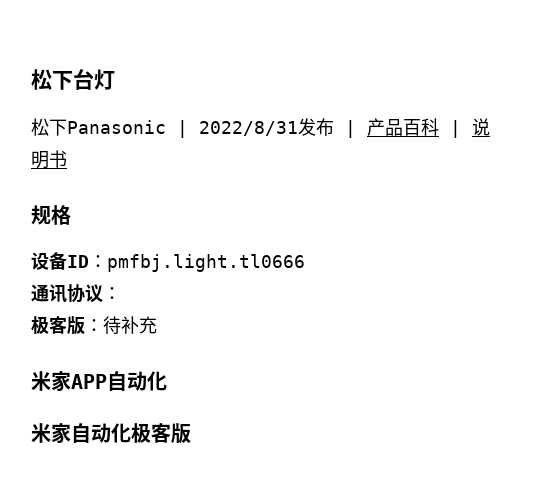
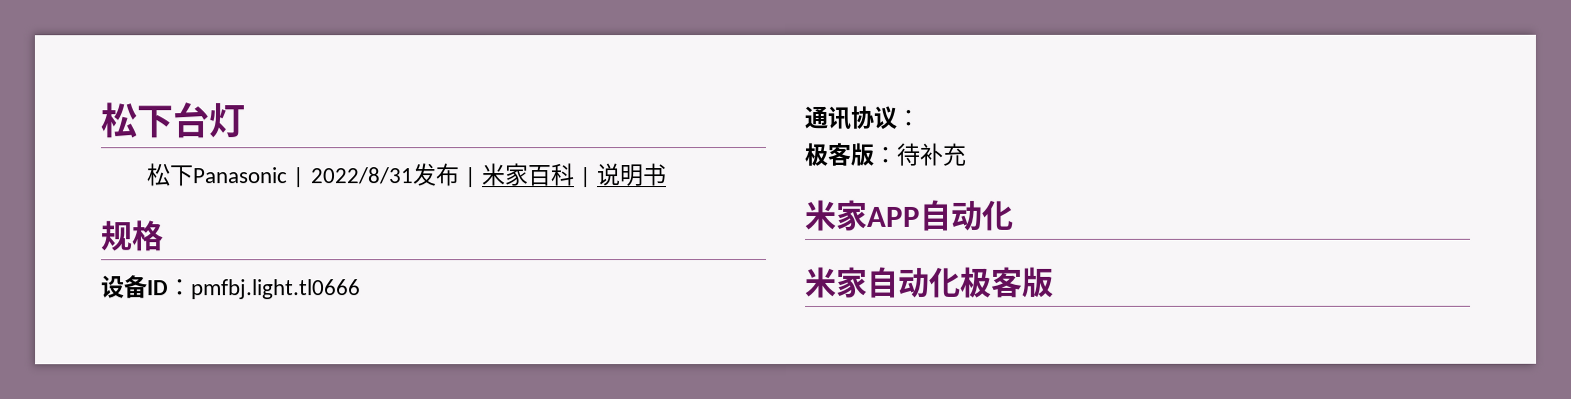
[367,118,403,136] 产品 -> [481,163,529,187] 米家

